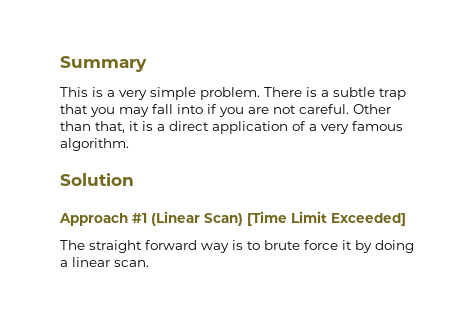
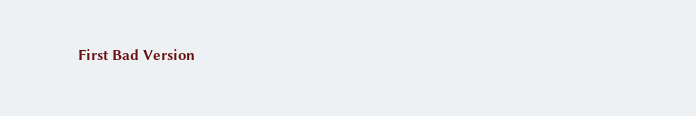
[60,56,147,72] [60,87,406,100] [60,104,391,117] [60,121,403,134] [60,138,129,151] [60,173,134,186] [59,211,406,226] [60,240,414,253] [60,257,149,267] Summary // This is a very simple problem. There is a subtle trap that you may fall into if you are not careful. Other than that, it is a direct application of a very famous algorithm. // Solution // Approach #1 (Linear Scan) [Time Limit Exceeded] // The straight forward way is to brute force it by doing a linear scan. -> [78,49,196,60] First Bad Version

